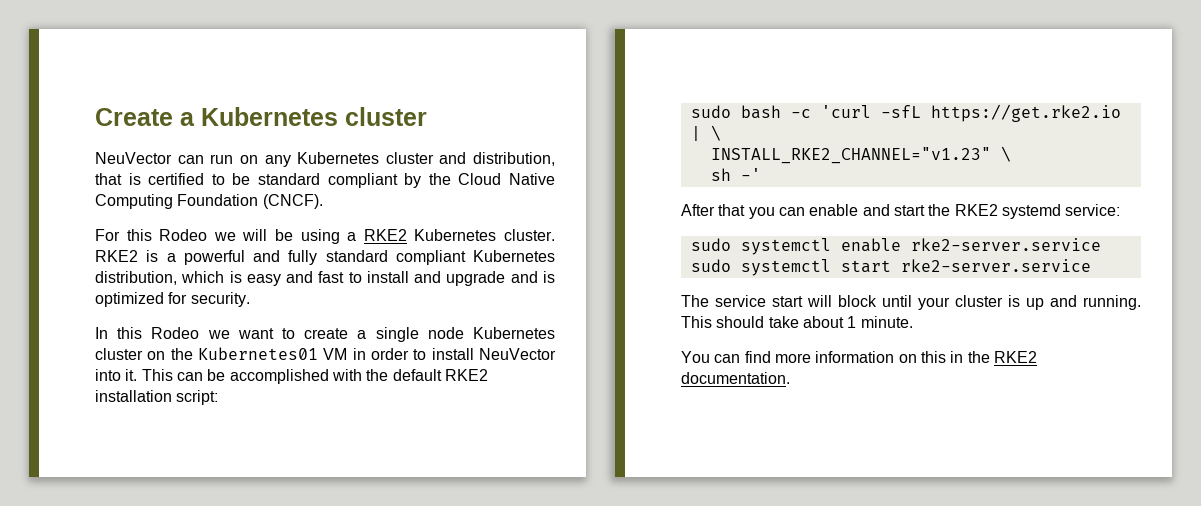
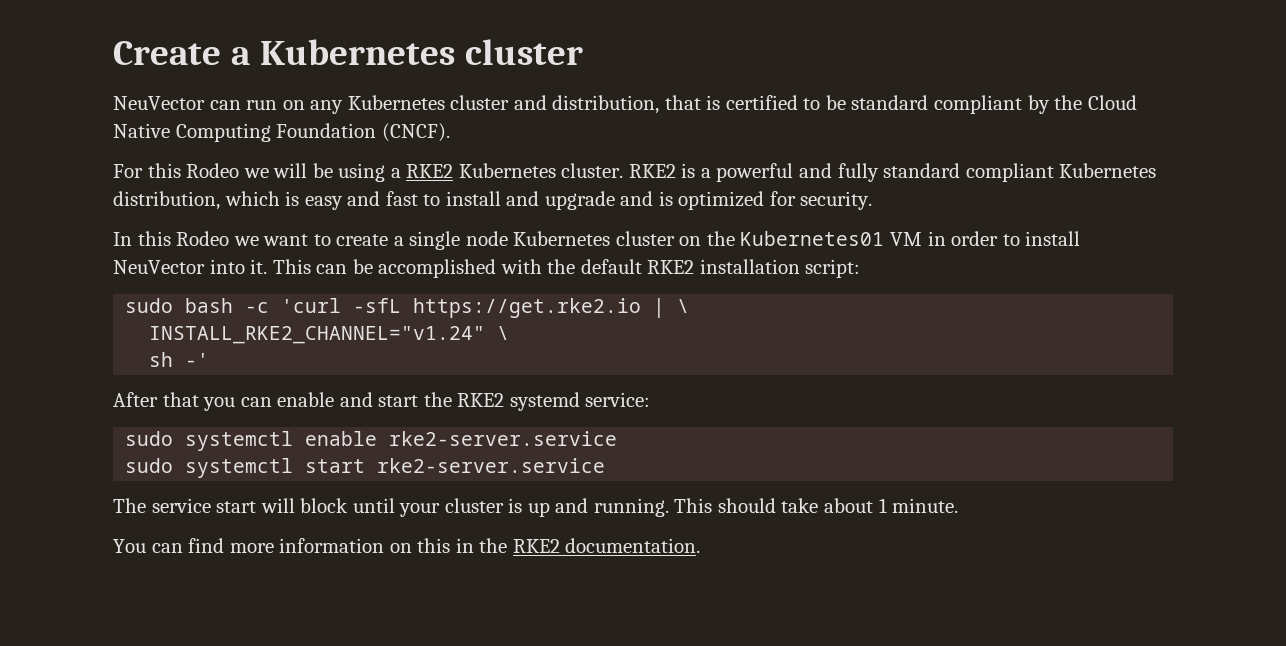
[710,147,991,164] INSTALL_RKE2_CHANNEL="v1.23" -> [149,326,486,344] INSTALL_RKE2_CHANNEL="v1.24"

